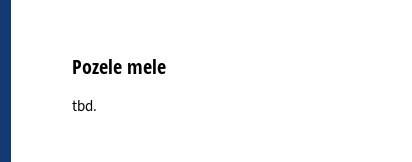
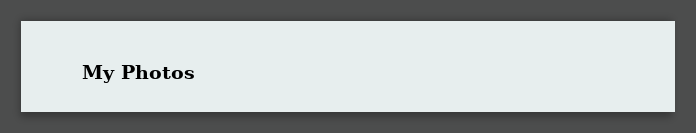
[72,59,167,74] [72,100,97,112] Pozele mele // tbd. -> [82,65,195,83] My Photos

